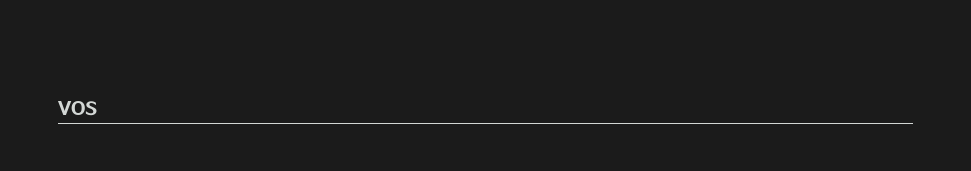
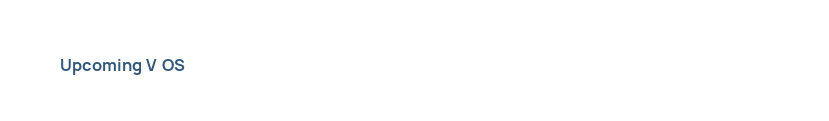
[57,101,97,116] vos -> [60,59,185,75] Upcoming V OS

